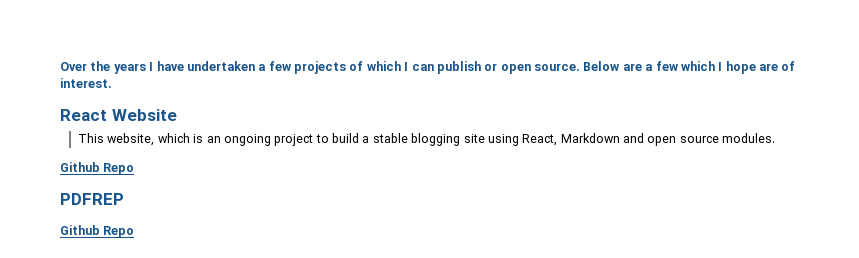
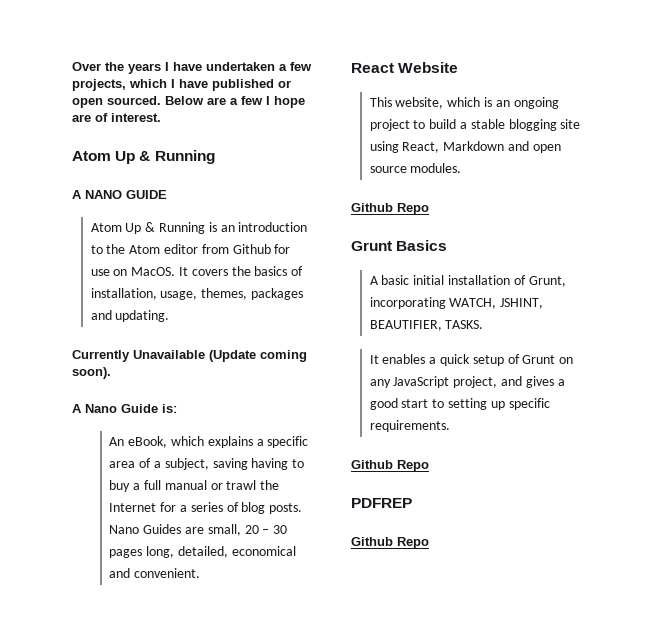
[294,61,481,74] projects of which I can publish -> [72,79,274,91] projects, which I have published
[534,63,580,71] source. -> [107,96,161,105] sourced.
[680,61,715,71] which -> (263, 100) none
(112, 83) none -> [72,150,215,164] [72,190,167,199] [90,222,308,234] [90,244,291,254] [90,266,304,276] [90,288,304,300] [90,310,170,322] [72,350,307,362] [72,367,111,379] [72,404,177,413] [109,436,309,448] [109,458,305,470] [109,480,280,492] [109,502,303,514] [109,524,288,536] [109,546,296,558] [109,568,201,578] // Atom Up & Running // A NANO GUIDE // Atom Up & Running is an introduction to the Atom editor from Github for use on MacOS. It covers the basics of installation, usage, themes, packages and updating. // Currently Unavailable (Update coming soon). // A Nano Guide is: // An eBook, which explains a specific area of a subject, saving having to buy a full manual or trawl the Internet for a series of blog posts. Nano Guides are small, 20 – 30 pages long, detailed, economical and convenient.
(135, 169) none -> [351,240,448,251] [369,275,566,287] [369,297,544,309] [369,320,484,331] [369,354,574,366] [369,376,565,388] [369,398,550,410] [369,420,450,432] [351,460,429,472] // Grunt Basics // A basic initial installation of Grunt, incorporating WATCH, JSHINT, BEAUTIFIER, TASKS. // It enables a quick setup of Grunt on any JavaScript project, and gives a good start to setting up specific requirements. // Github Repo

